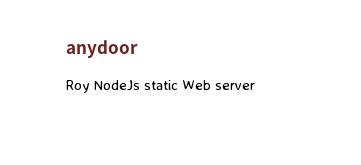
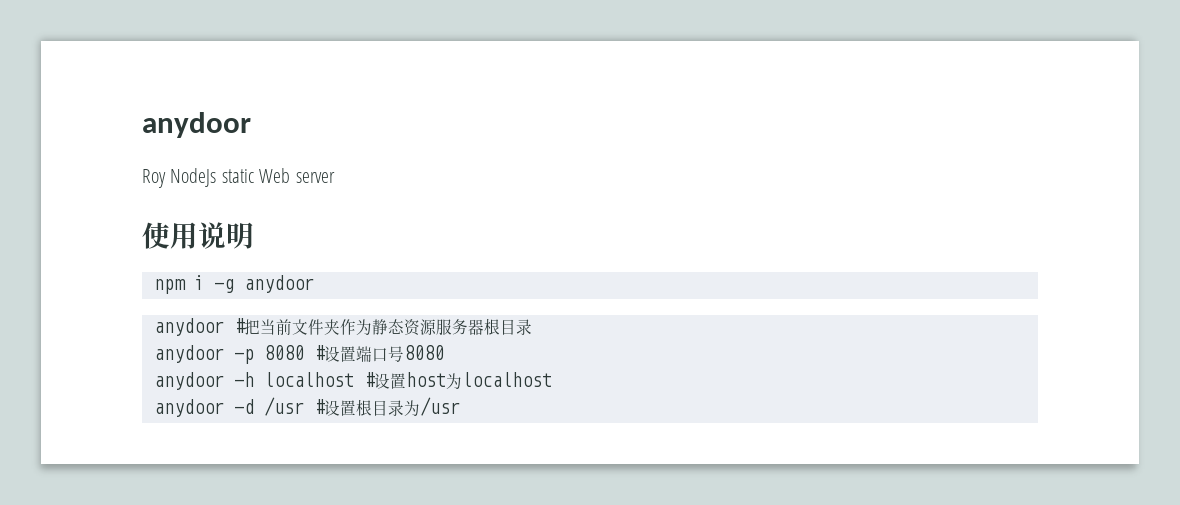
(255, 86) none -> [142,222,254,249] [154,275,314,294] [154,318,532,336] [154,345,444,364] [154,372,552,390] [154,397,460,417] // 使用说明 // npm i -g anydoor // anydoor #把当前文件夹作为静态资源服务器根目录 // anydoor -p 8080 #设置端口号8080 // anydoor -h localhost #设置host为localhost // anydoor -d /usr #设置根目录为/usr

